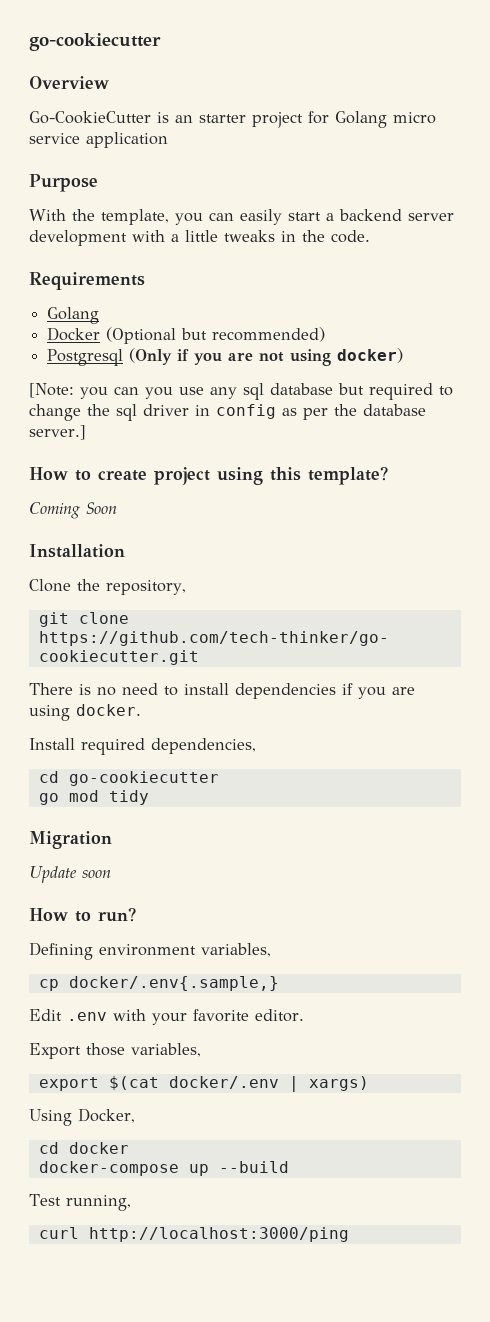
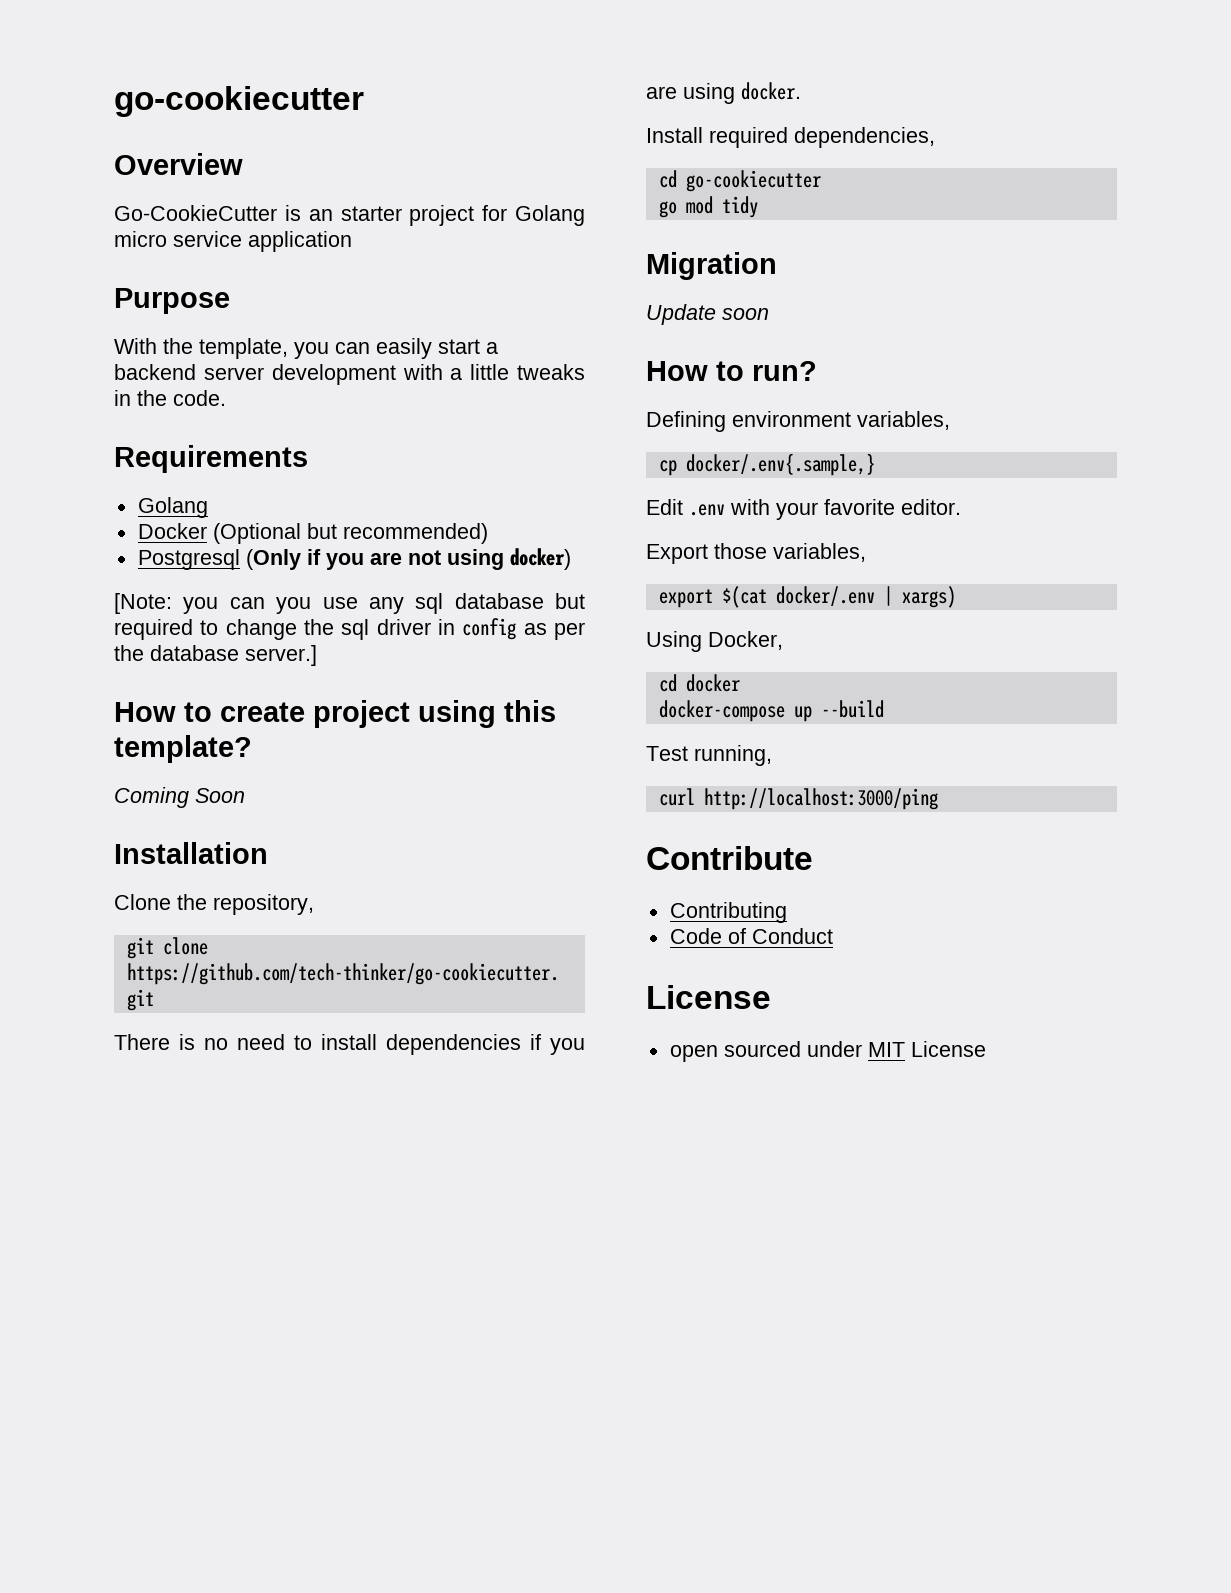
(349, 1234) none -> [646,846,813,870] [669,902,787,923] [669,928,833,944] [646,985,771,1009] [669,1041,986,1062] // Contribute // Contributing // Code of Conduct // License // open sourced under MIT License

